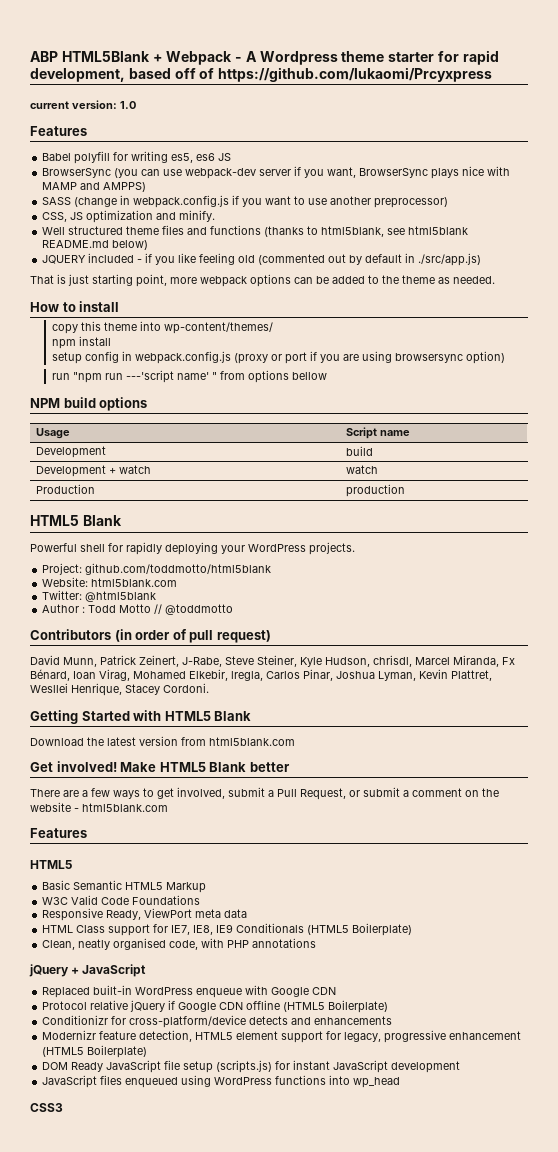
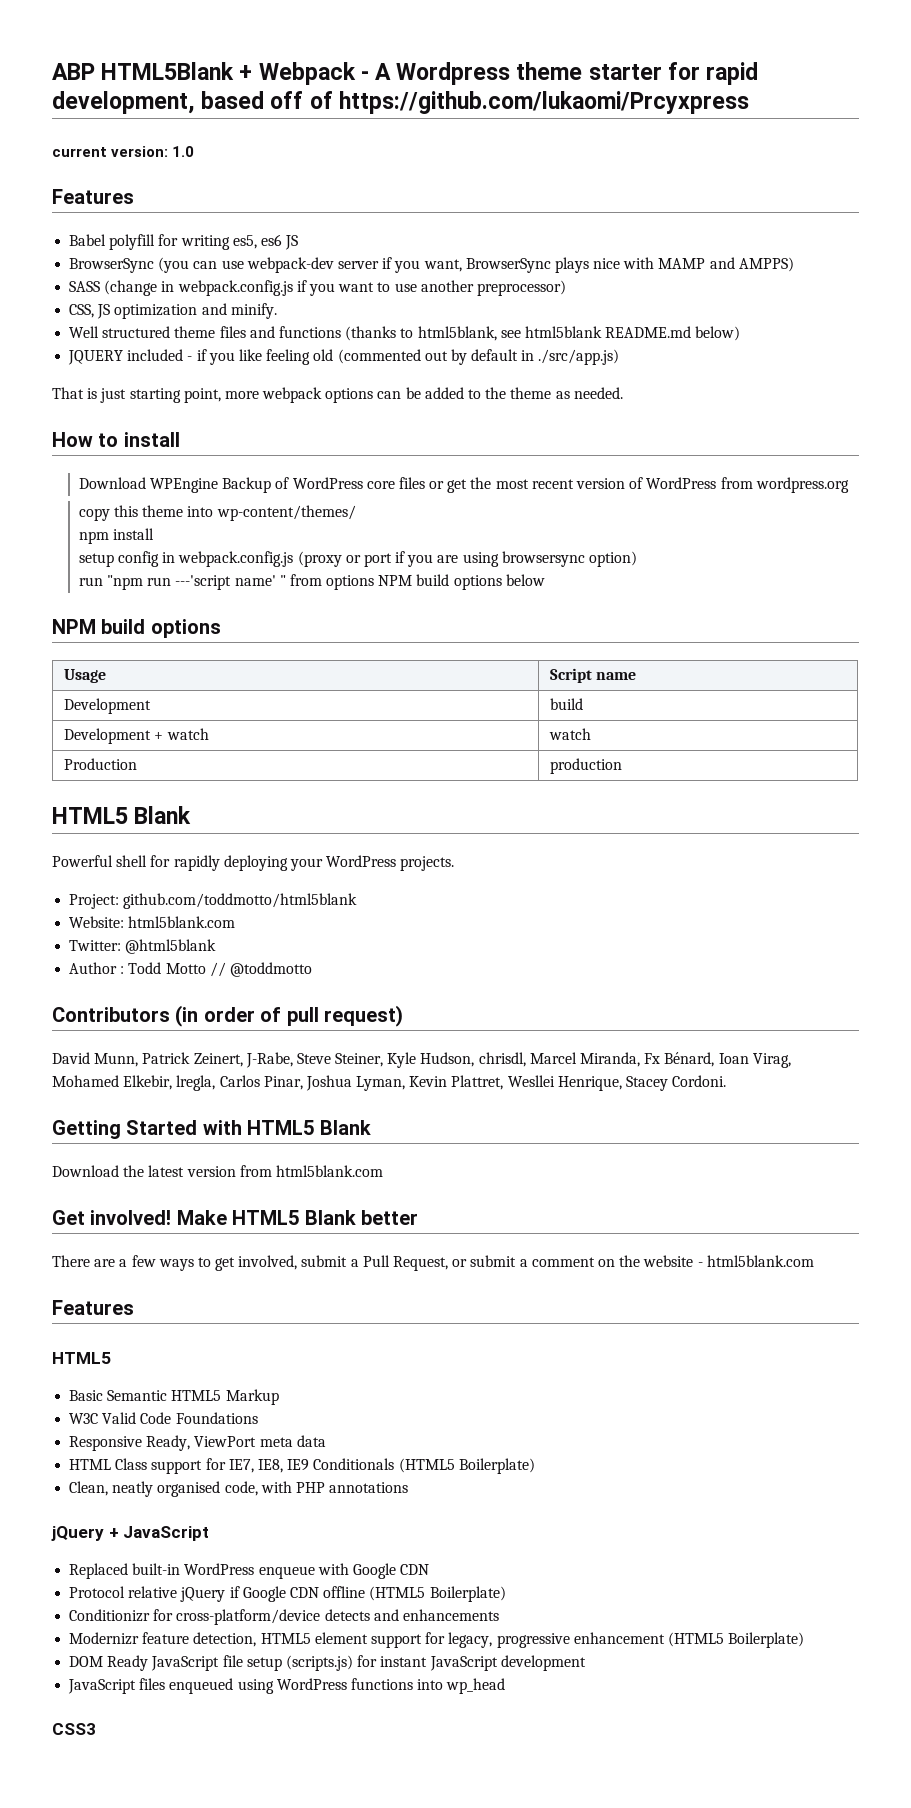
(120, 306) none -> [78,477,849,493] // Download WPEngine Backup of WordPress core files or get the most recent version of WordPress from wordpress.org
[291,372,327,380] bellow -> [378,574,545,590] NPM build options below

